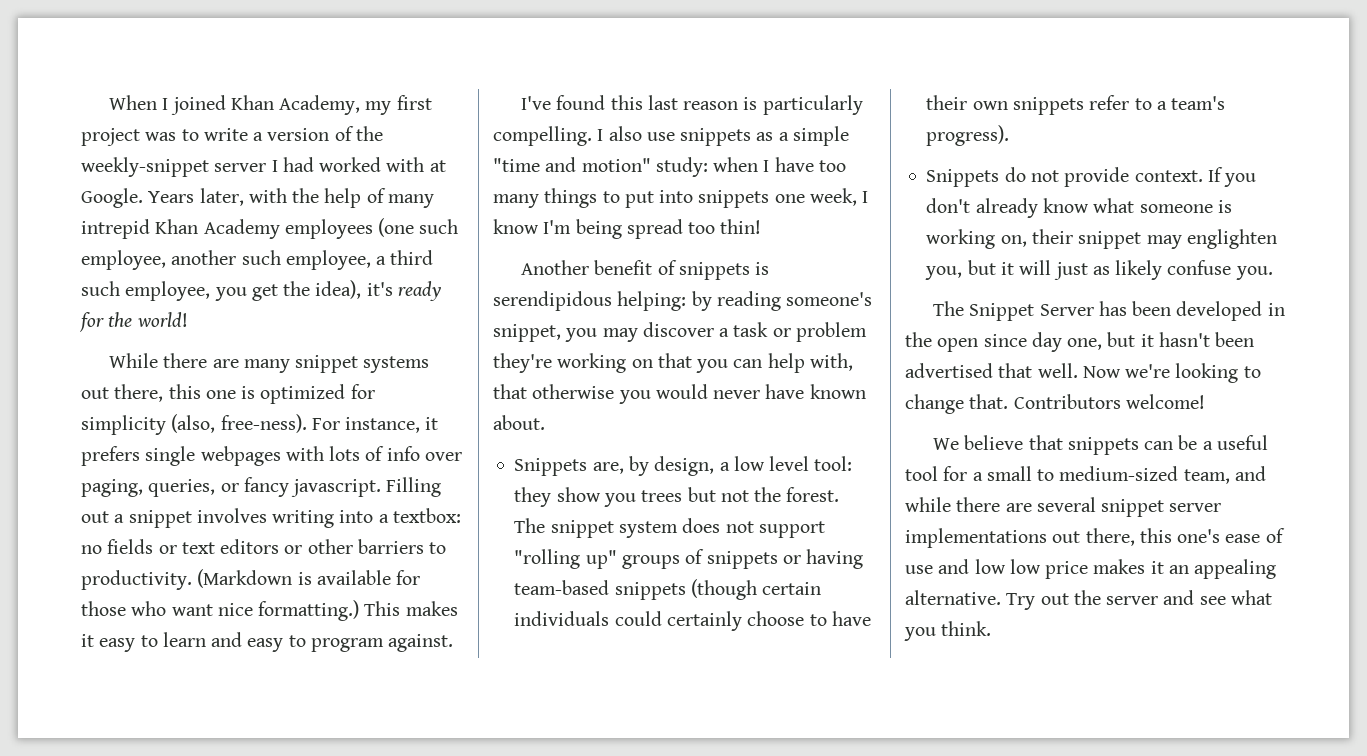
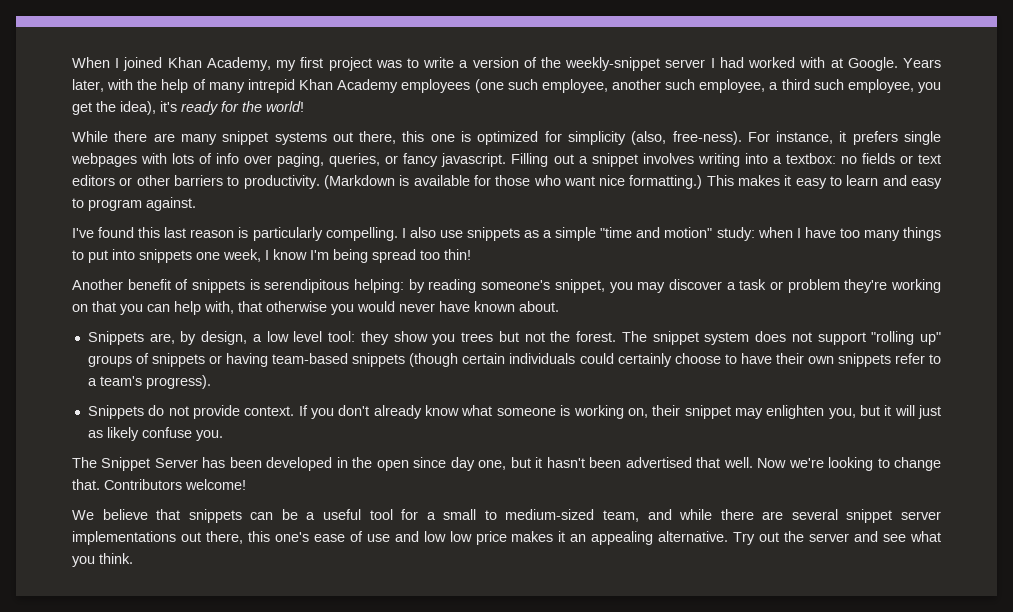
[493,291,612,311] serendipidous -> [264,279,350,293] serendipitous
[1186,229,1277,249] englighten -> [766,405,825,419] enlighten

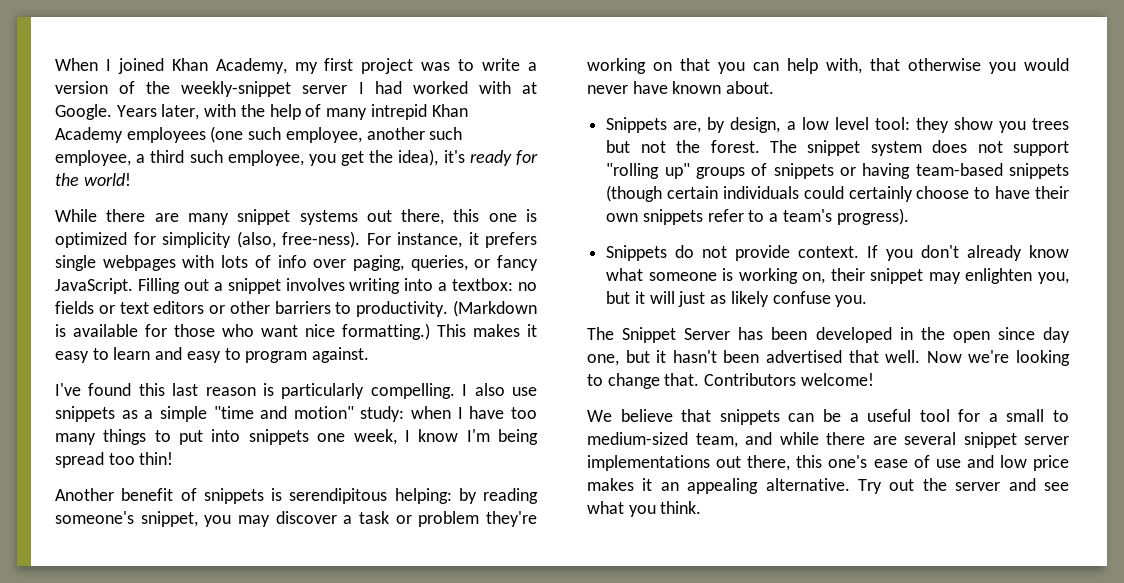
[441,153,507,167] javascript. -> [55,278,133,294] JavaScript.
[449,531,472,542] low -> (1027, 461) none

